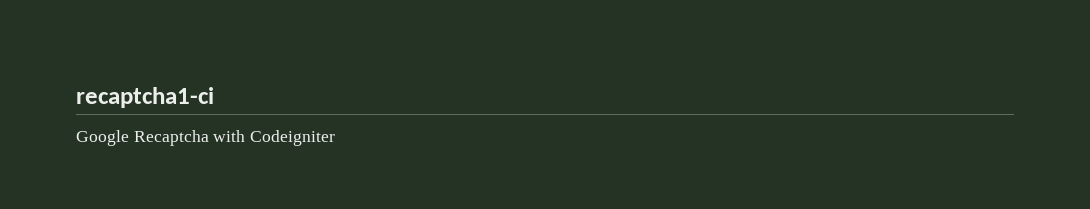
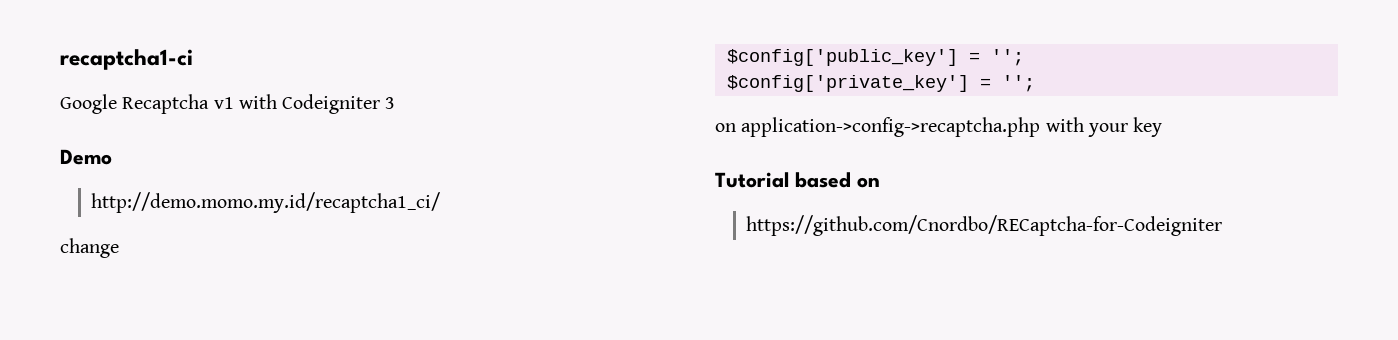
(209, 138) none -> [213,97,234,109] v1
(336, 138) none -> [385,97,396,109] [60,149,112,165] [91,192,441,213] [60,238,119,258] [726,49,1024,66] [726,75,1035,92] [715,117,1163,137] [715,172,880,188] [746,215,1223,236] 3 // Demo // http://demo.momo.my.id/recaptcha1_ci/ // change // $config['public_key'] = ''; // $config['private_key'] = ''; // on application->config->recaptcha.php with your key // Tutorial based on // https://github.com/Cnordbo/RECaptcha-for-Codeigniter

